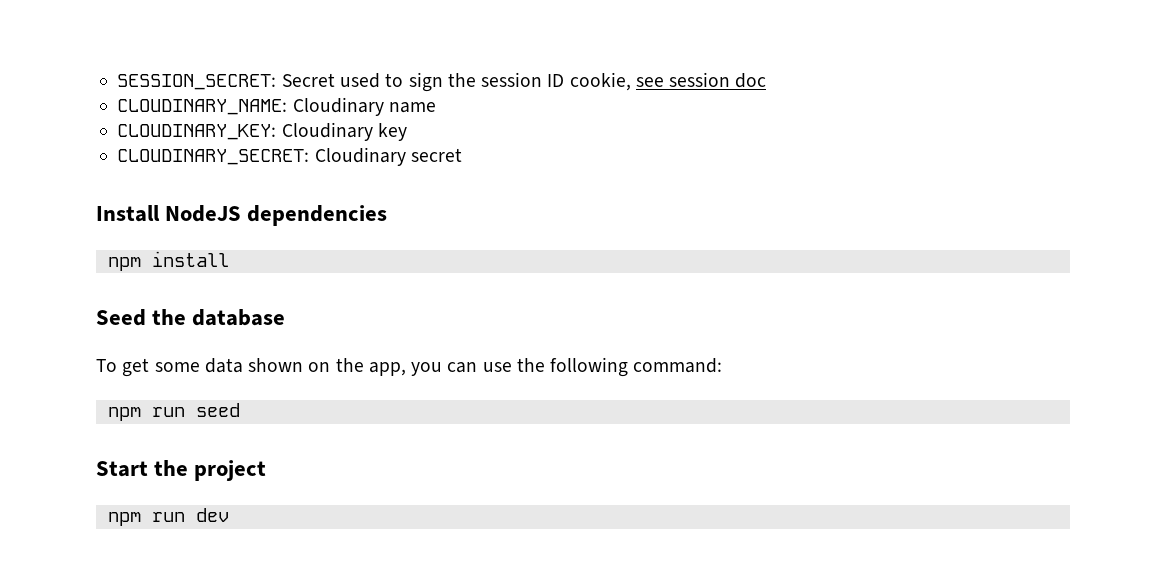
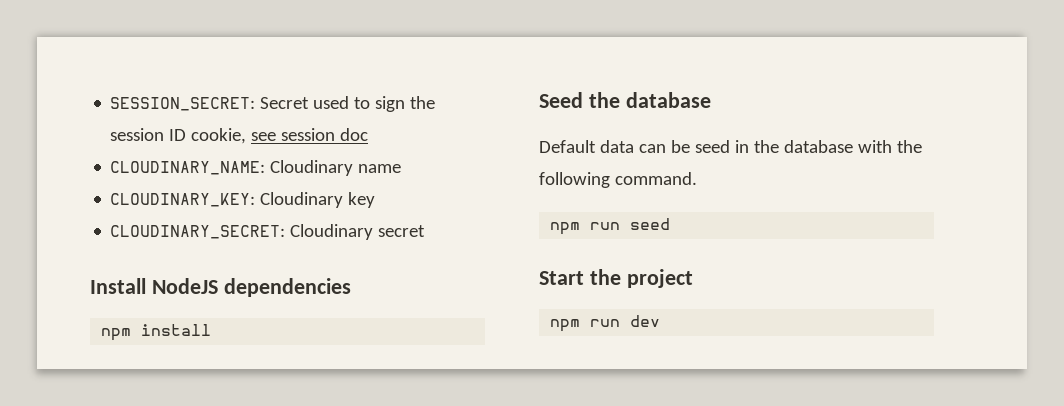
[96,358,512,377] To get some data shown on the app, you can use -> [539,140,892,153] Default data can be seed in the database with
[633,358,723,373] command: -> [614,172,697,185] command.

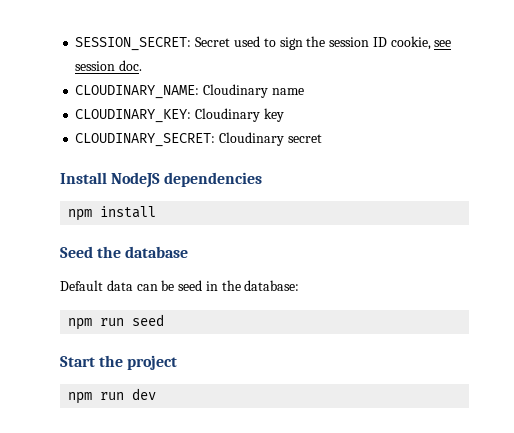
[340,128,369,141] doc -> [119,60,143,71] doc.
[783,140,922,153] [539,172,697,188] database with the following command. -> [244,280,300,291] database:

